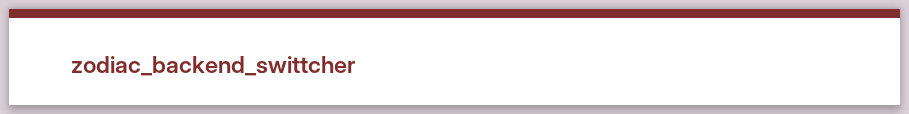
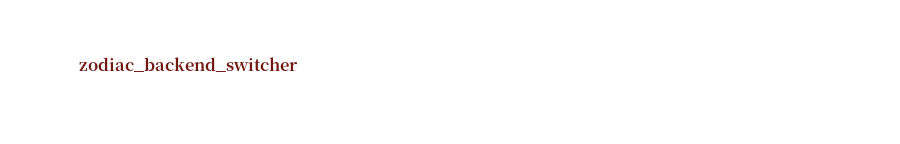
[71,56,355,76] zodiac_backend_swittcher -> [79,57,298,72] zodiac_backend_switcher

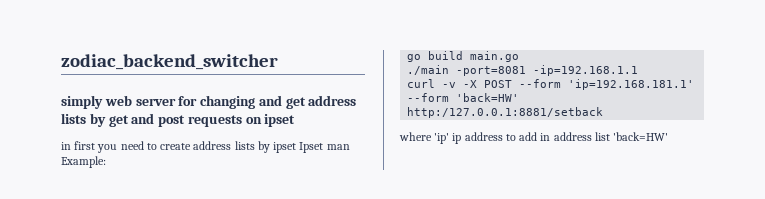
(298, 64) none -> [61,95,357,109] [61,113,296,127] [61,141,350,153] [61,156,106,168] [407,51,520,62] [407,65,639,76] [407,79,695,90] [407,93,520,102] [407,107,604,118] [399,132,669,144] // simply web server for changing and get address lists by get and post requests on ipset // in first you need to create address lists by ipset Ipset man Example: // go build main.go // ./main -port=8081 -ip=192.168.1.1 // curl -v -X POST --form 'ip=192.168.181.1' --form 'back=HW' http:/127.0.0.1:8881/setback // where 'ip' ip address to add in address list 'back=HW'

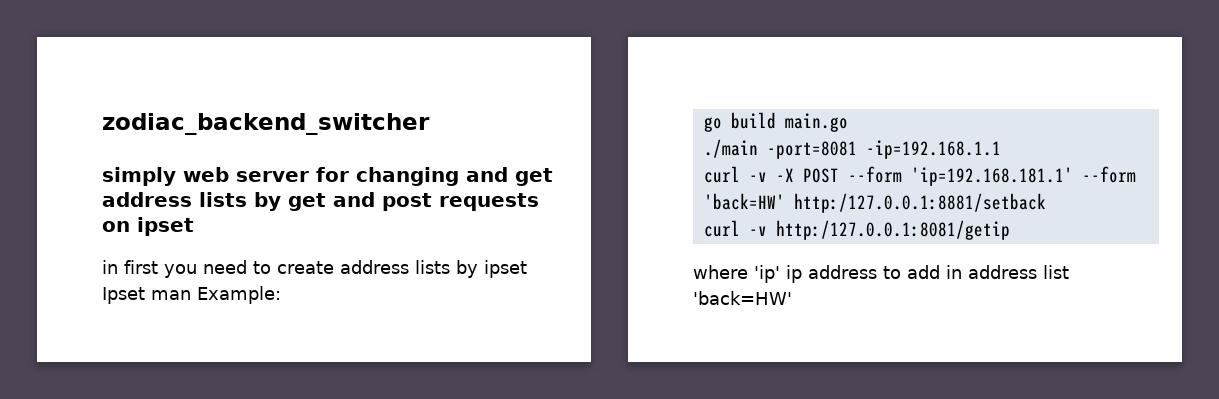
(604, 112) none -> [703,220,1010,240] // curl -v http:/127.0.0.1:8081/getip

